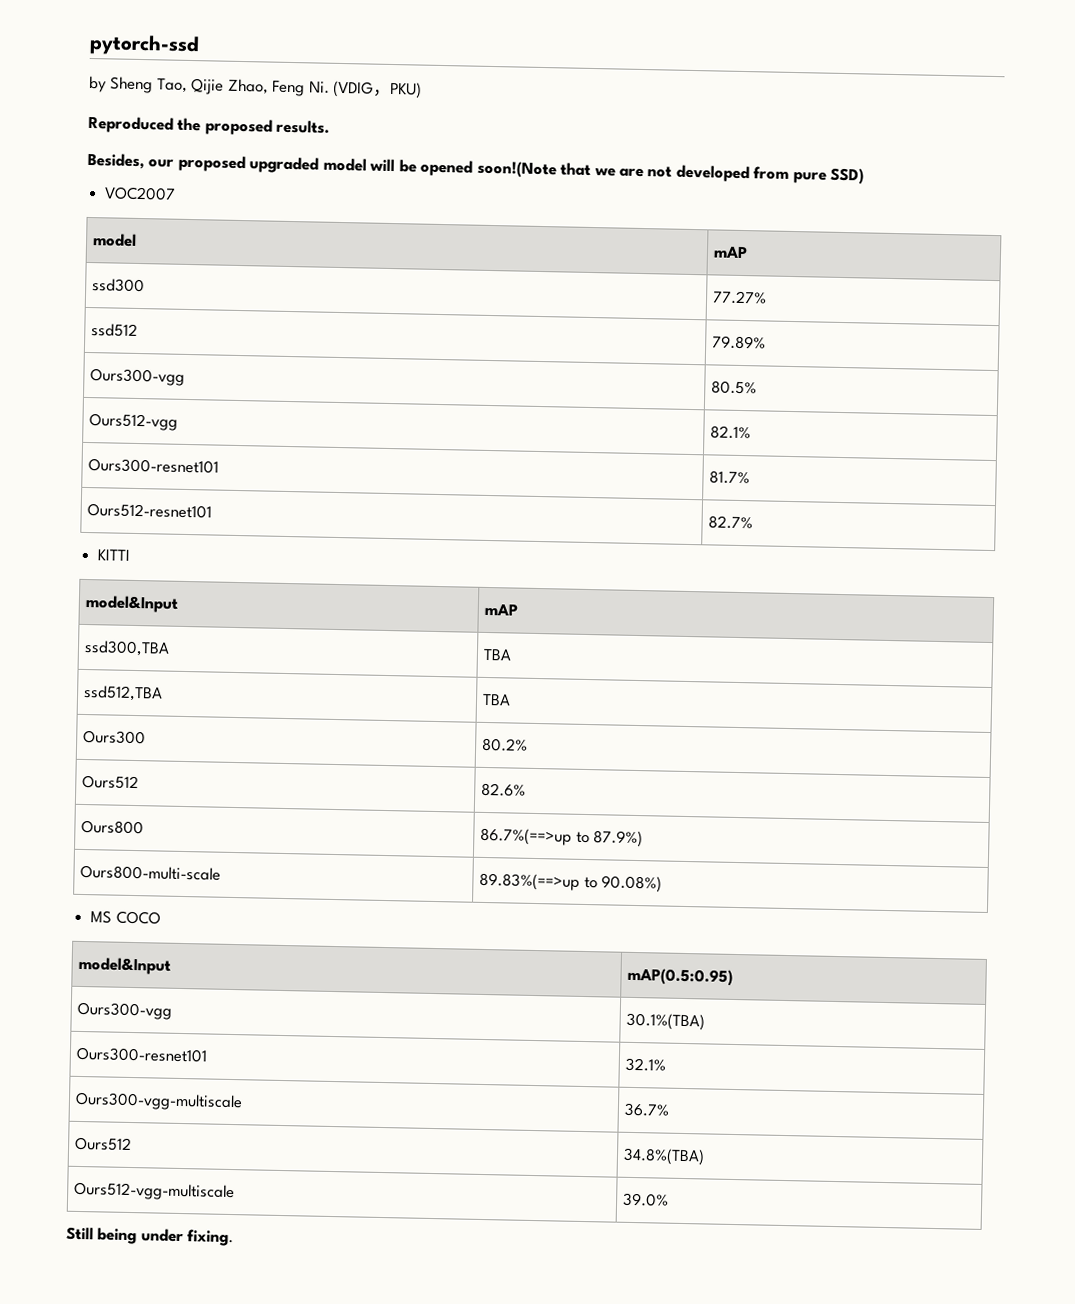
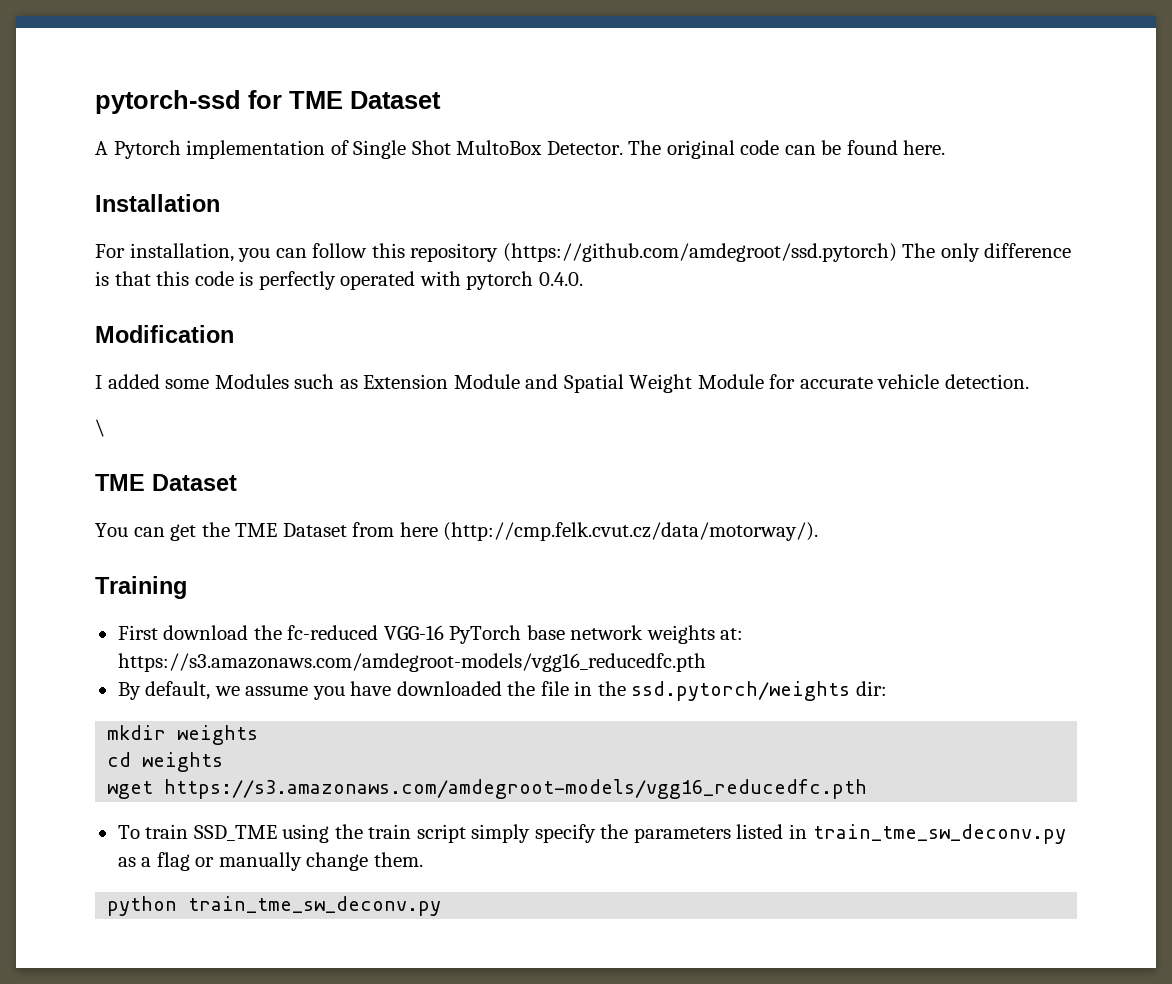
[89,75,423,99] [88,115,331,136] [87,152,865,185] [104,186,177,201] [92,233,138,247] [713,246,749,259] [92,278,146,293] [712,290,768,305] [91,323,139,337] [712,335,767,350] [90,368,186,386] [711,380,758,395] [89,413,179,431] [710,425,752,440] [88,458,220,474] [709,470,751,485] [87,503,213,519] [708,515,754,530] [97,549,131,561] [85,595,180,613] [484,603,519,616] [84,639,171,657] [483,648,513,661] [83,684,164,702] [482,693,512,706] [83,729,147,745] [482,737,529,752] [82,774,140,790] [481,782,527,797] [81,819,145,835] [480,827,644,848] [80,864,222,881] [479,872,663,893] [90,910,161,925] [78,956,172,975] [627,967,734,986] [77,1001,173,1020] [626,1012,706,1031] [76,1046,209,1063] [625,1057,667,1072] [75,1091,244,1112] [624,1102,671,1117] [75,1136,133,1152] [623,1147,706,1166] [74,1181,236,1202] [622,1192,670,1207] [66,1226,235,1247] // by Sheng Tao, Qijie Zhao, Feng Ni. (VDIG，PKU) // Reproduced the proposed results. // Besides, our proposed upgraded model will be opened soon!(Note that we are not developed from pure SSD) // VOC2007 // model | mAP // ssd300 | 77.27% // ssd512 | 79.89% // Ours300-vgg | 80.5% // Ours512-vgg | 82.1% // Ours300-resnet101 | 81.7% // Ours512-resnet101 | 82.7% // KITTI // model&Input | mAP // ssd300,TBA | TBA // ssd512,TBA | TBA // Ours300 | 80.2% // Ours512 | 82.6% // Ours800 | 86.7%(==>up to 87.9%) // Ours800-multi-scale | 89.83%(==>up to 90.08%) // MS COCO // model&Input | mAP(0.5:0.95) // Ours300-vgg | 30.1%(TBA) // Ours300-resnet101 | 32.1% // Ours300-vgg-multiscale | 36.7% // Ours512 | 34.8%(TBA) // Ours512-vgg-multiscale | 39.0% // Still being under fixing. -> [248,90,441,109] [95,140,946,159] [95,194,220,212] [95,243,1072,262] [95,271,583,290] [95,325,234,343] [95,374,1030,393] [95,419,105,437] [95,474,237,491] [95,522,819,541] [95,576,187,599] [117,625,744,644] [117,653,706,672] [117,681,887,701] [107,725,259,745] [107,752,224,772] [107,779,868,799] [117,824,1066,844] [117,852,423,871] [107,896,442,916] for TME Dataset // A Pytorch implementation of Single Shot MultoBox Detector. The original code can be found here. // Installation // For installation, you can follow this repository (https://github.com/amdegroot/ssd.pytorch) The only difference is that this code is perfectly operated with pytorch 0.4.0. // Modification // I added some Modules such as Extension Module and Spatial Weight Module for accurate vehicle detection. // \ // TME Dataset // You can get the TME Dataset from here (http://cmp.felk.cvut.cz/data/motorway/). // Training // First download the fc-reduced VGG-16 PyTorch base network weights at: https://s3.amazonaws.com/amdegroot-models/vgg16_reducedfc.pth // By default, we assume you have downloaded the file in the ssd.pytorch/weights dir: // mkdir weights // cd weights // wget https://s3.amazonaws.com/amdegroot-models/vgg16_reducedfc.pth // To train SSD_TME using the train script simply specify the parameters listed in train_tme_sw_deconv.py as a flag or manually change them. // python train_tme_sw_deconv.py

